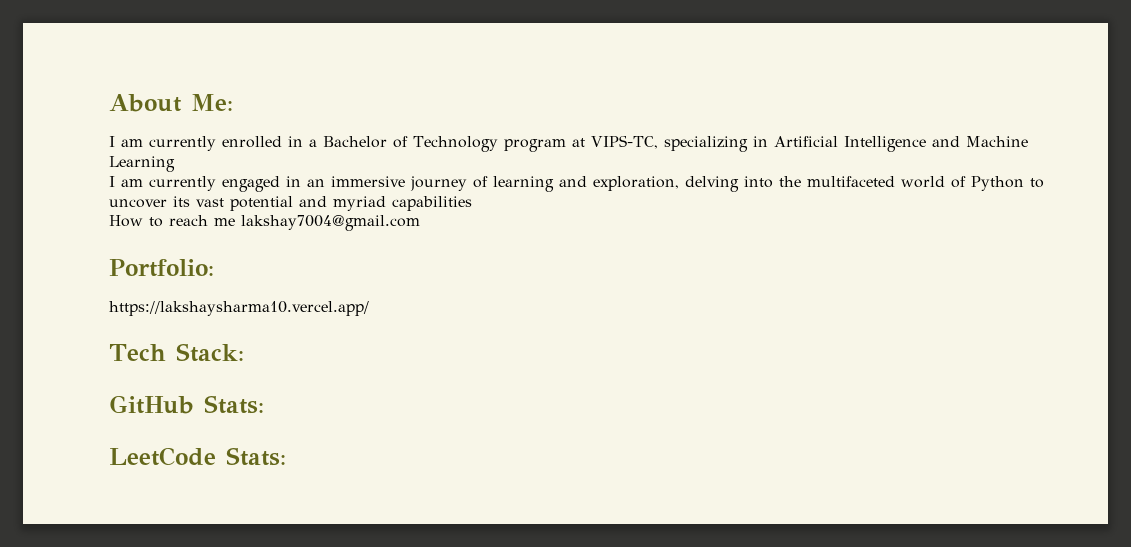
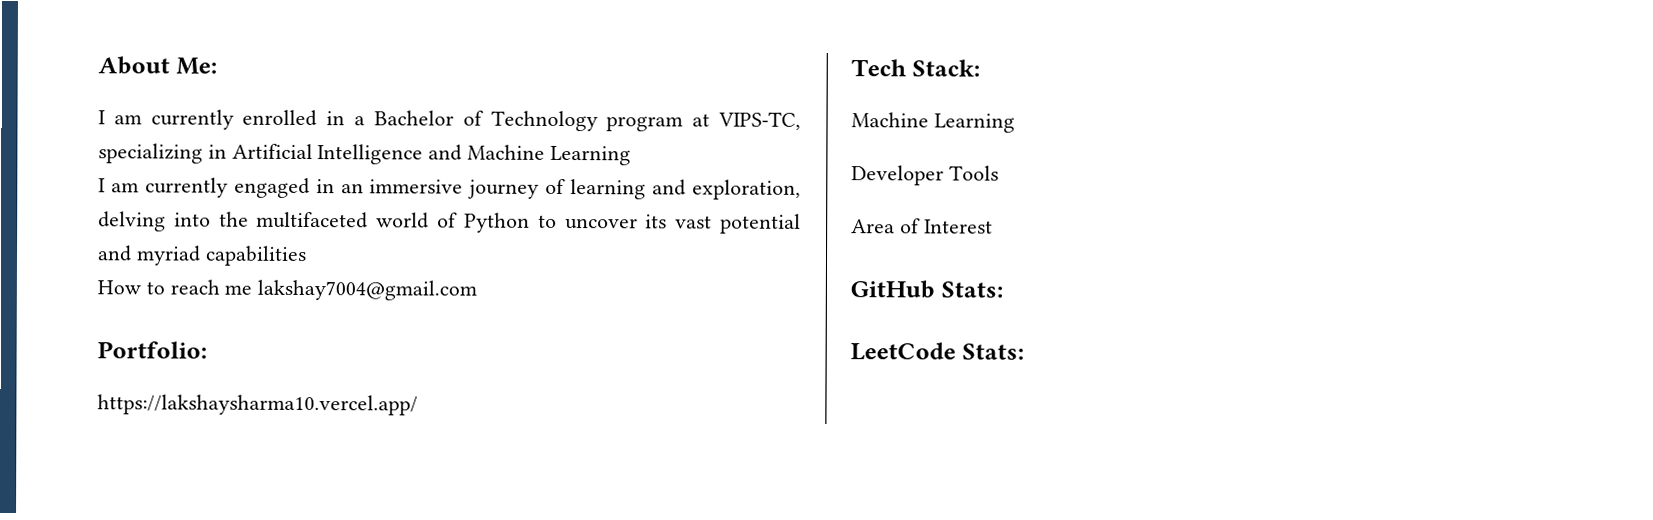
(244, 352) none -> [851,112,1015,133] [851,165,999,186] [851,218,993,234] // Machine Learning // Developer Tools // Area of Interest

